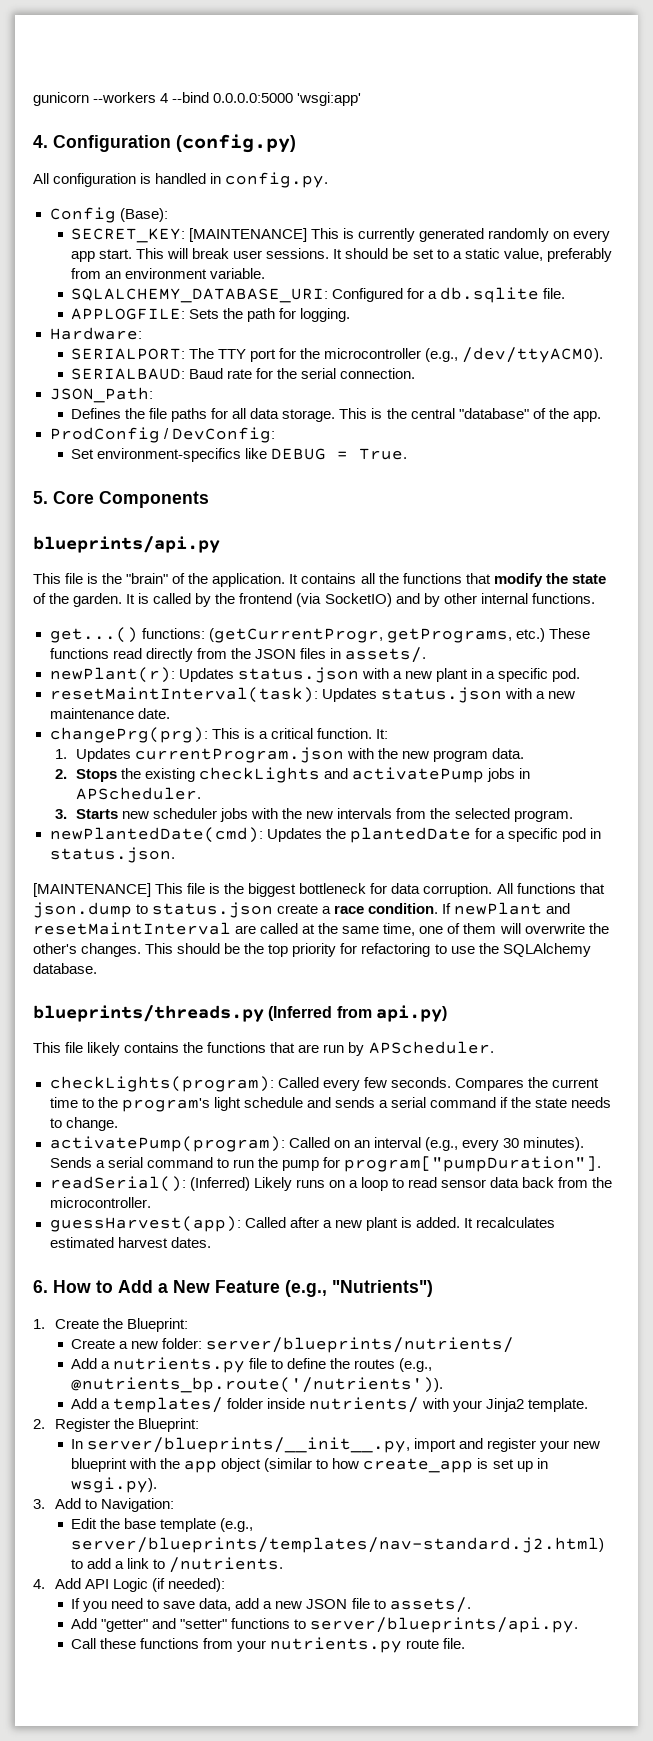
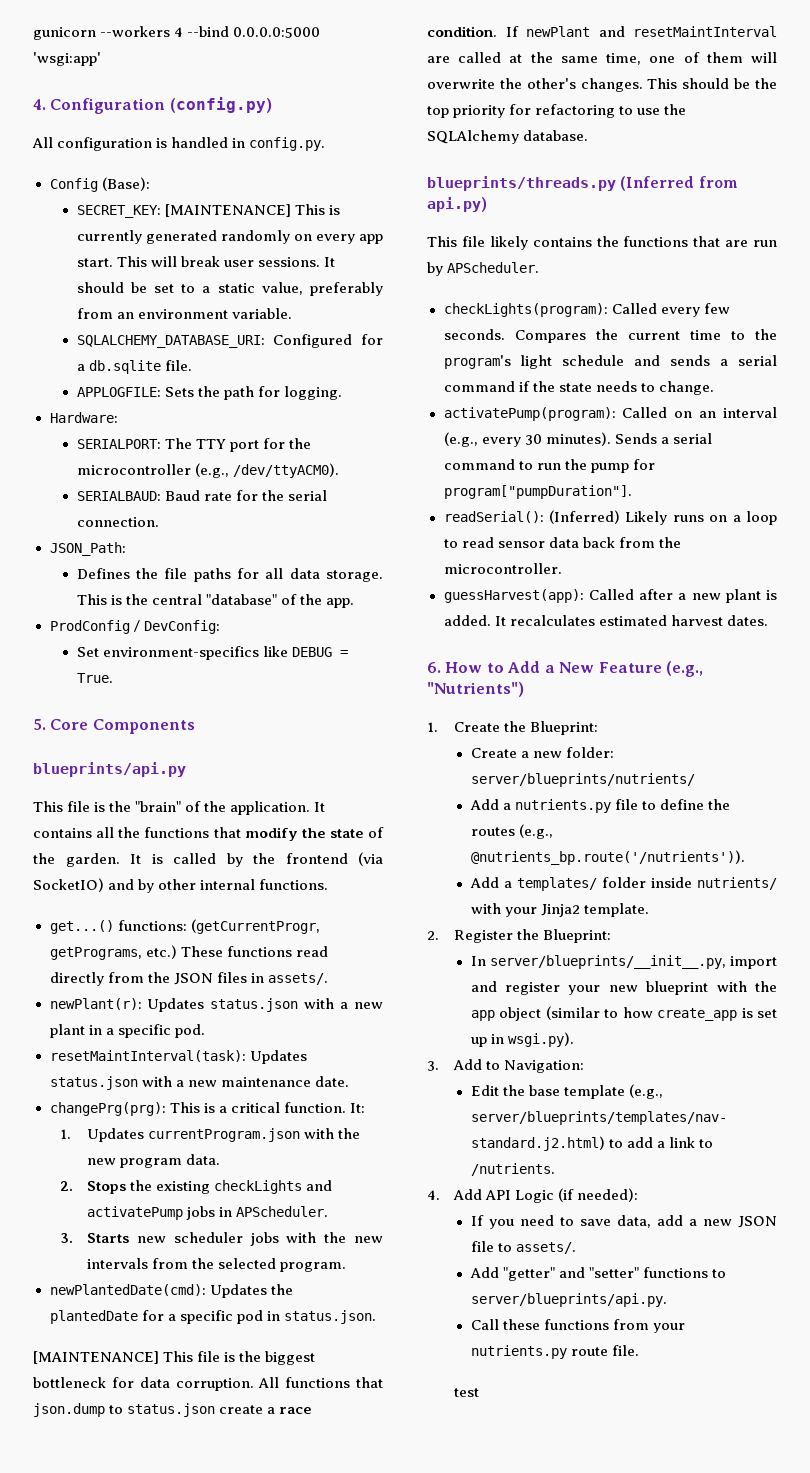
(466, 1643) none -> [454,1388,480,1397] // test

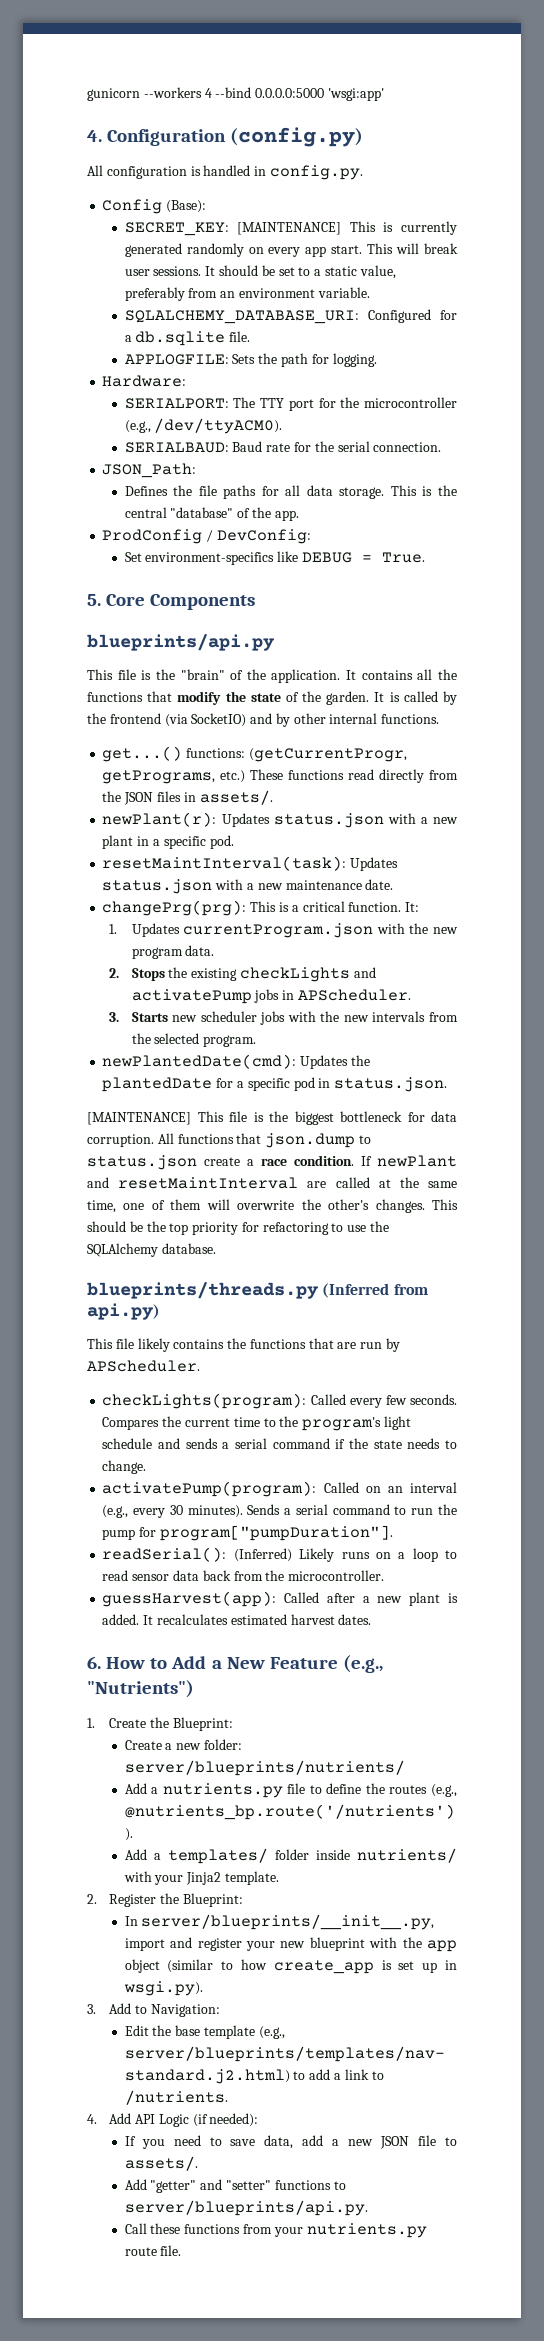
[454,1388,480,1397] // test -> (182, 2250) none

